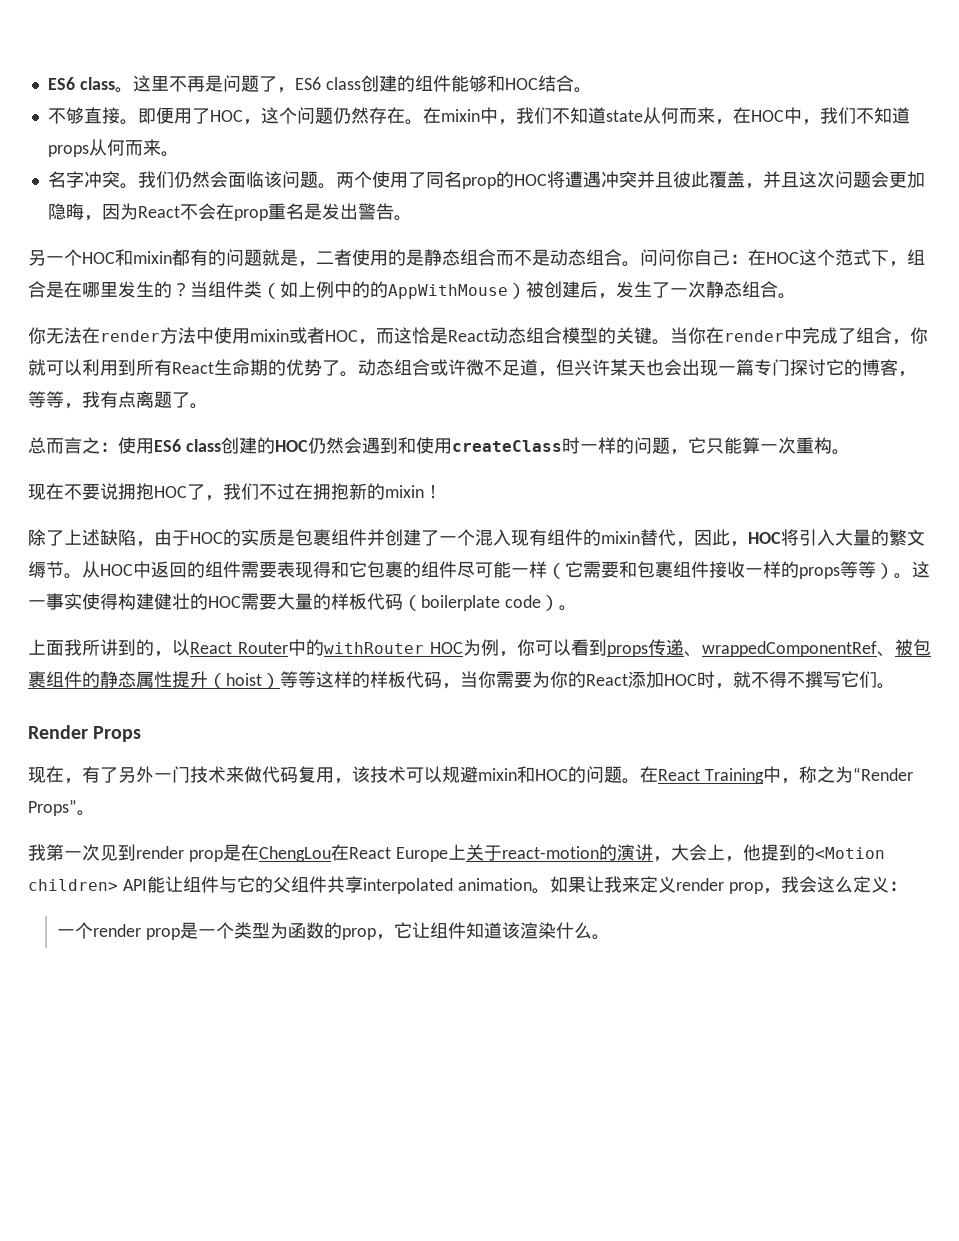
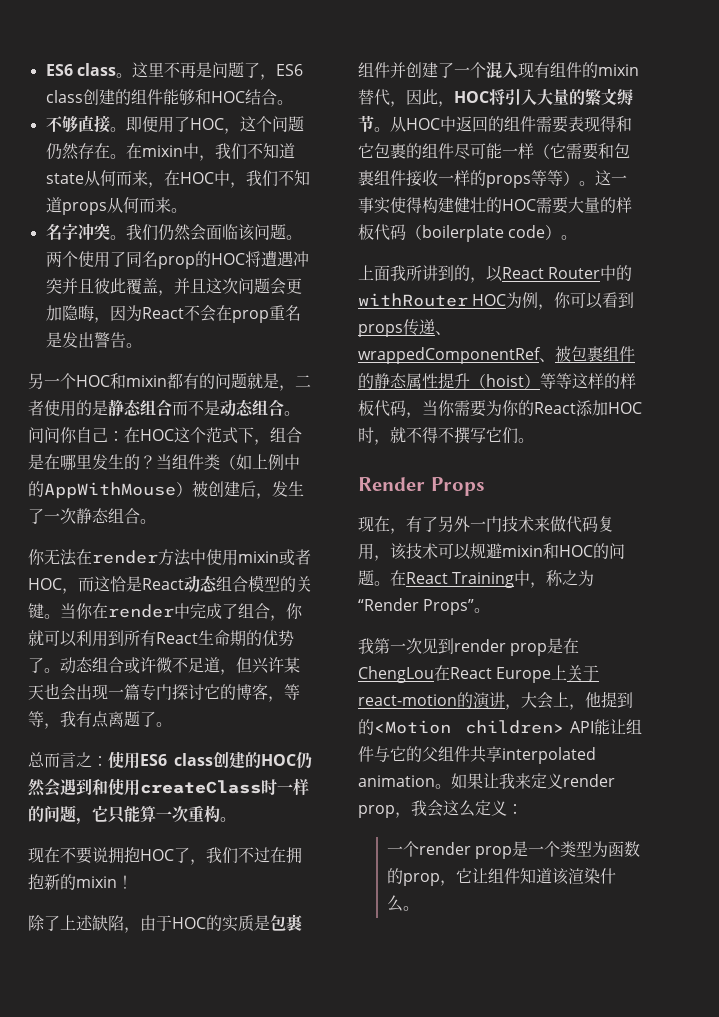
[370,281,388,298] 的 -> (44, 489) none

